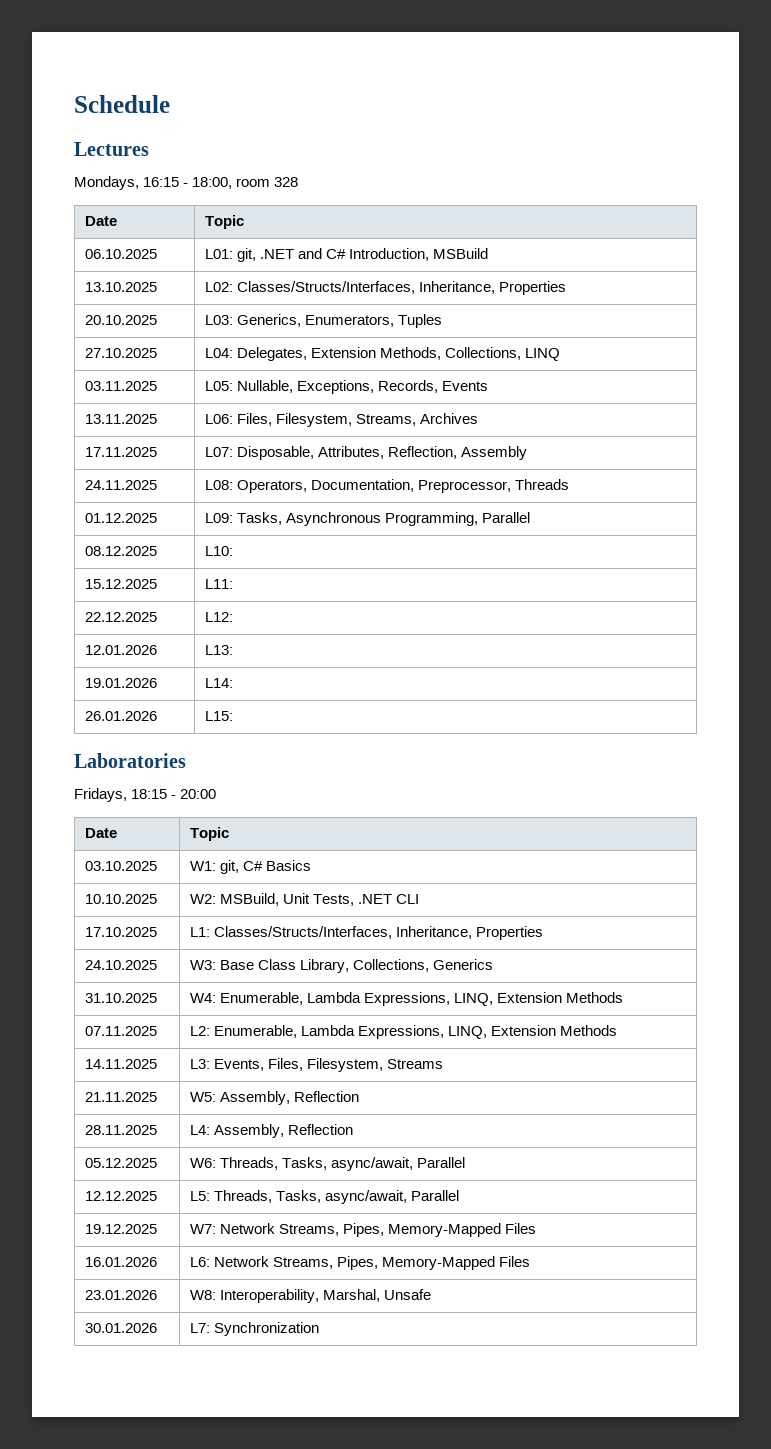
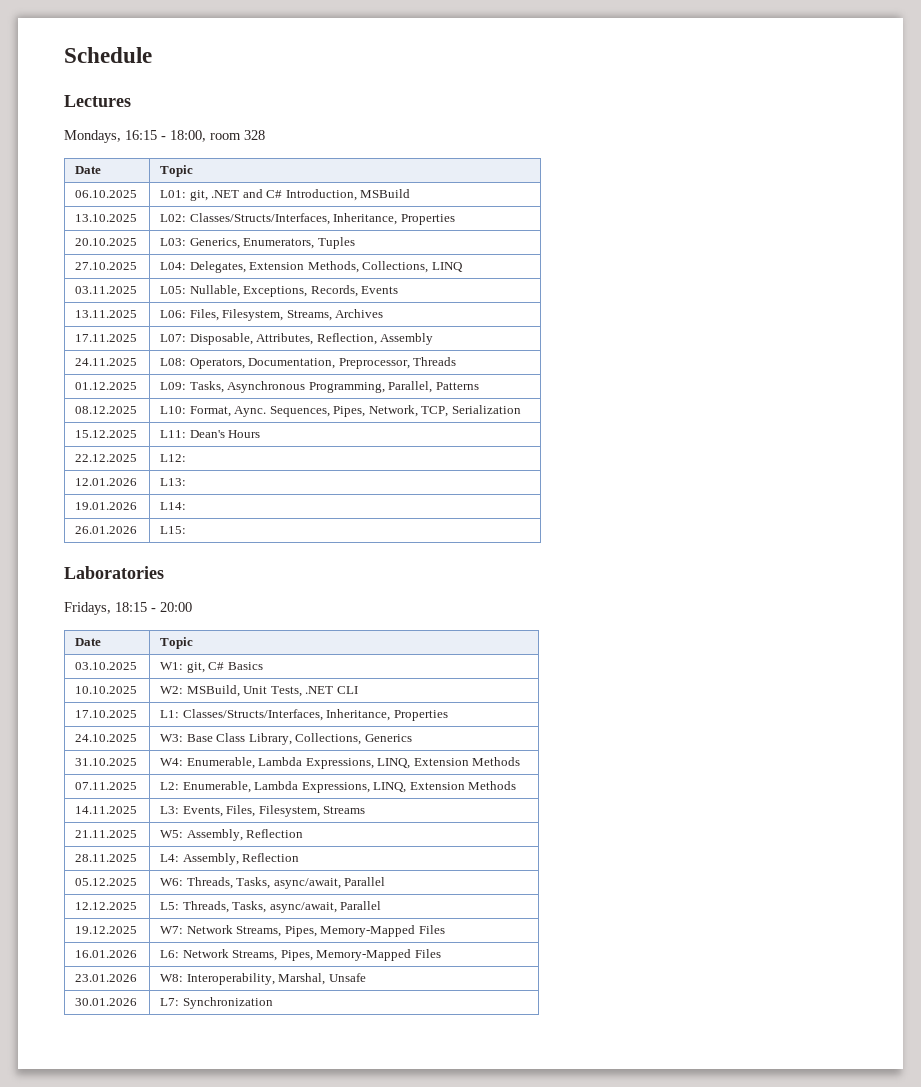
[481,512,530,523] Parallel -> [388,381,479,393] Parallel, Patterns
(233, 551) none -> [189,405,521,417] Format, Aync. Sequences, Pipes, Network, TCP, Serialization
(233, 584) none -> [189,430,261,438] Dean's Hours

